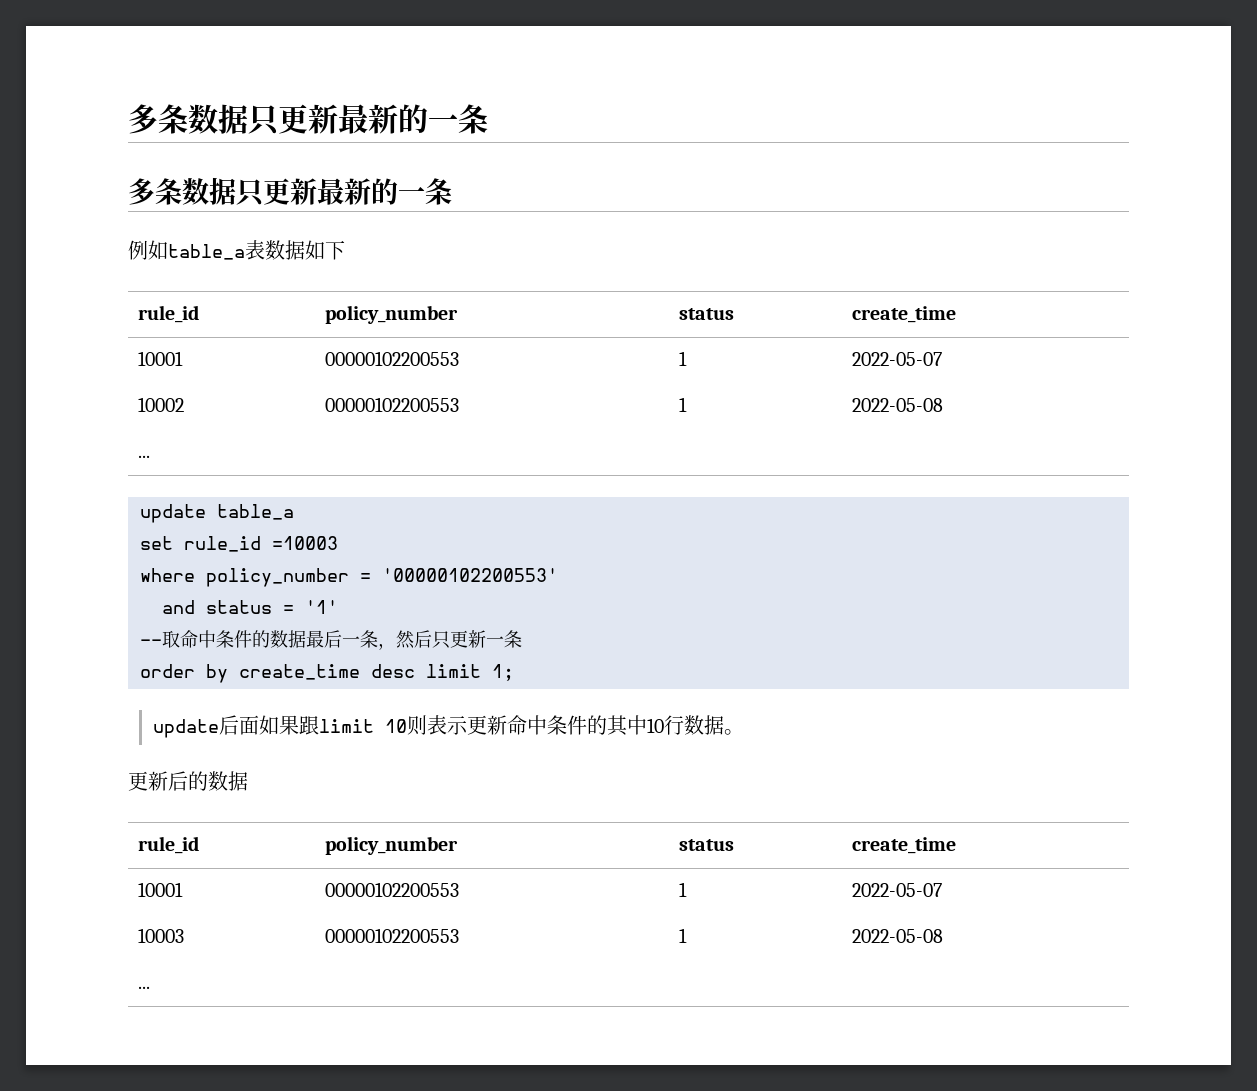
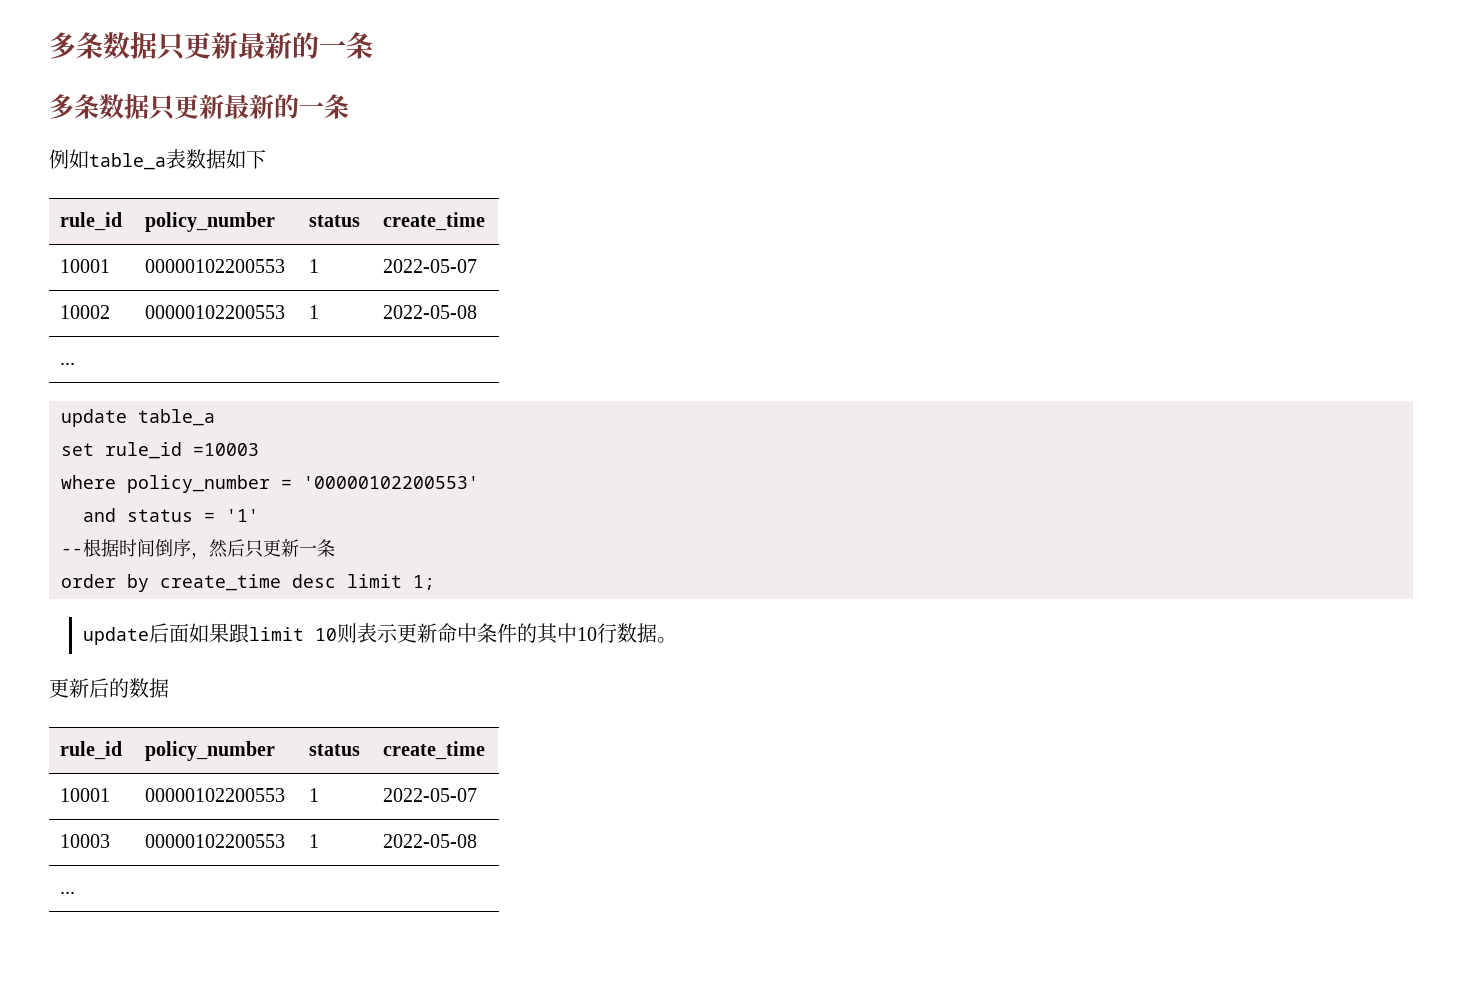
[162,630,378,648] 取命中条件的数据最后一条 -> [83,539,191,557] 根据时间倒序

